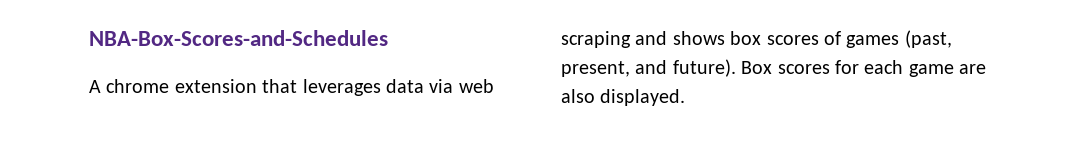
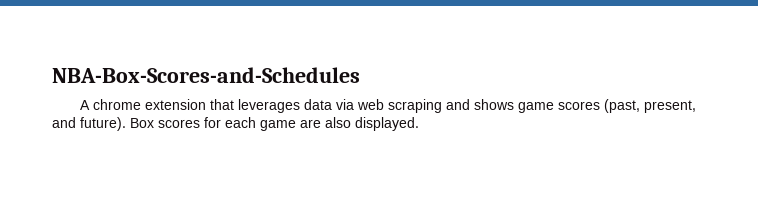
[730,31,900,48] box scores of games -> [517,101,600,113] game scores

